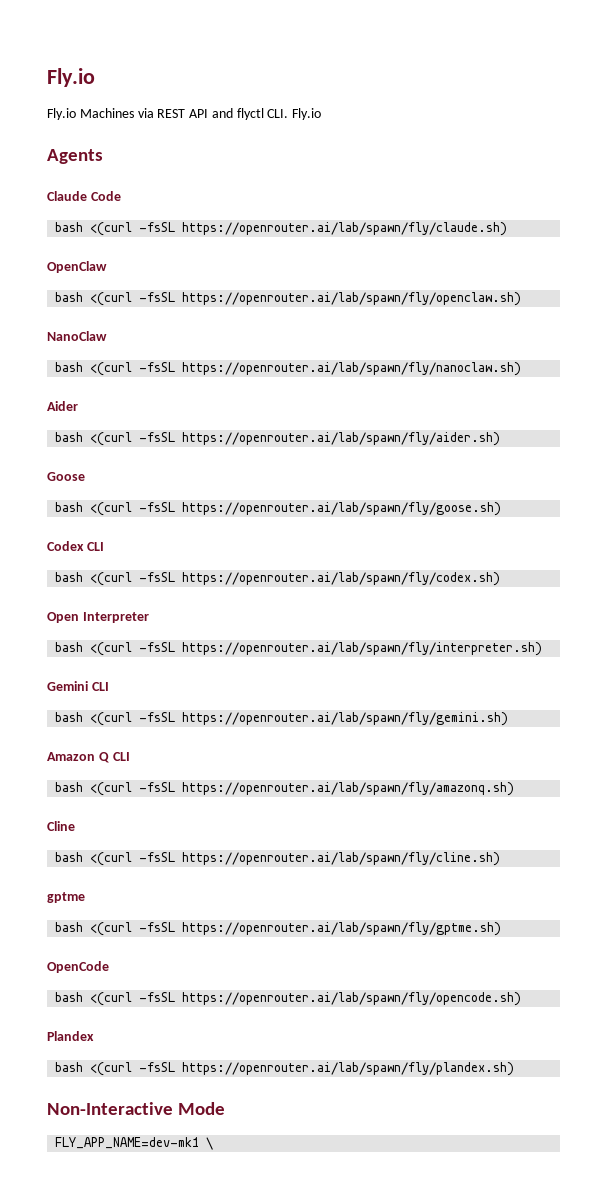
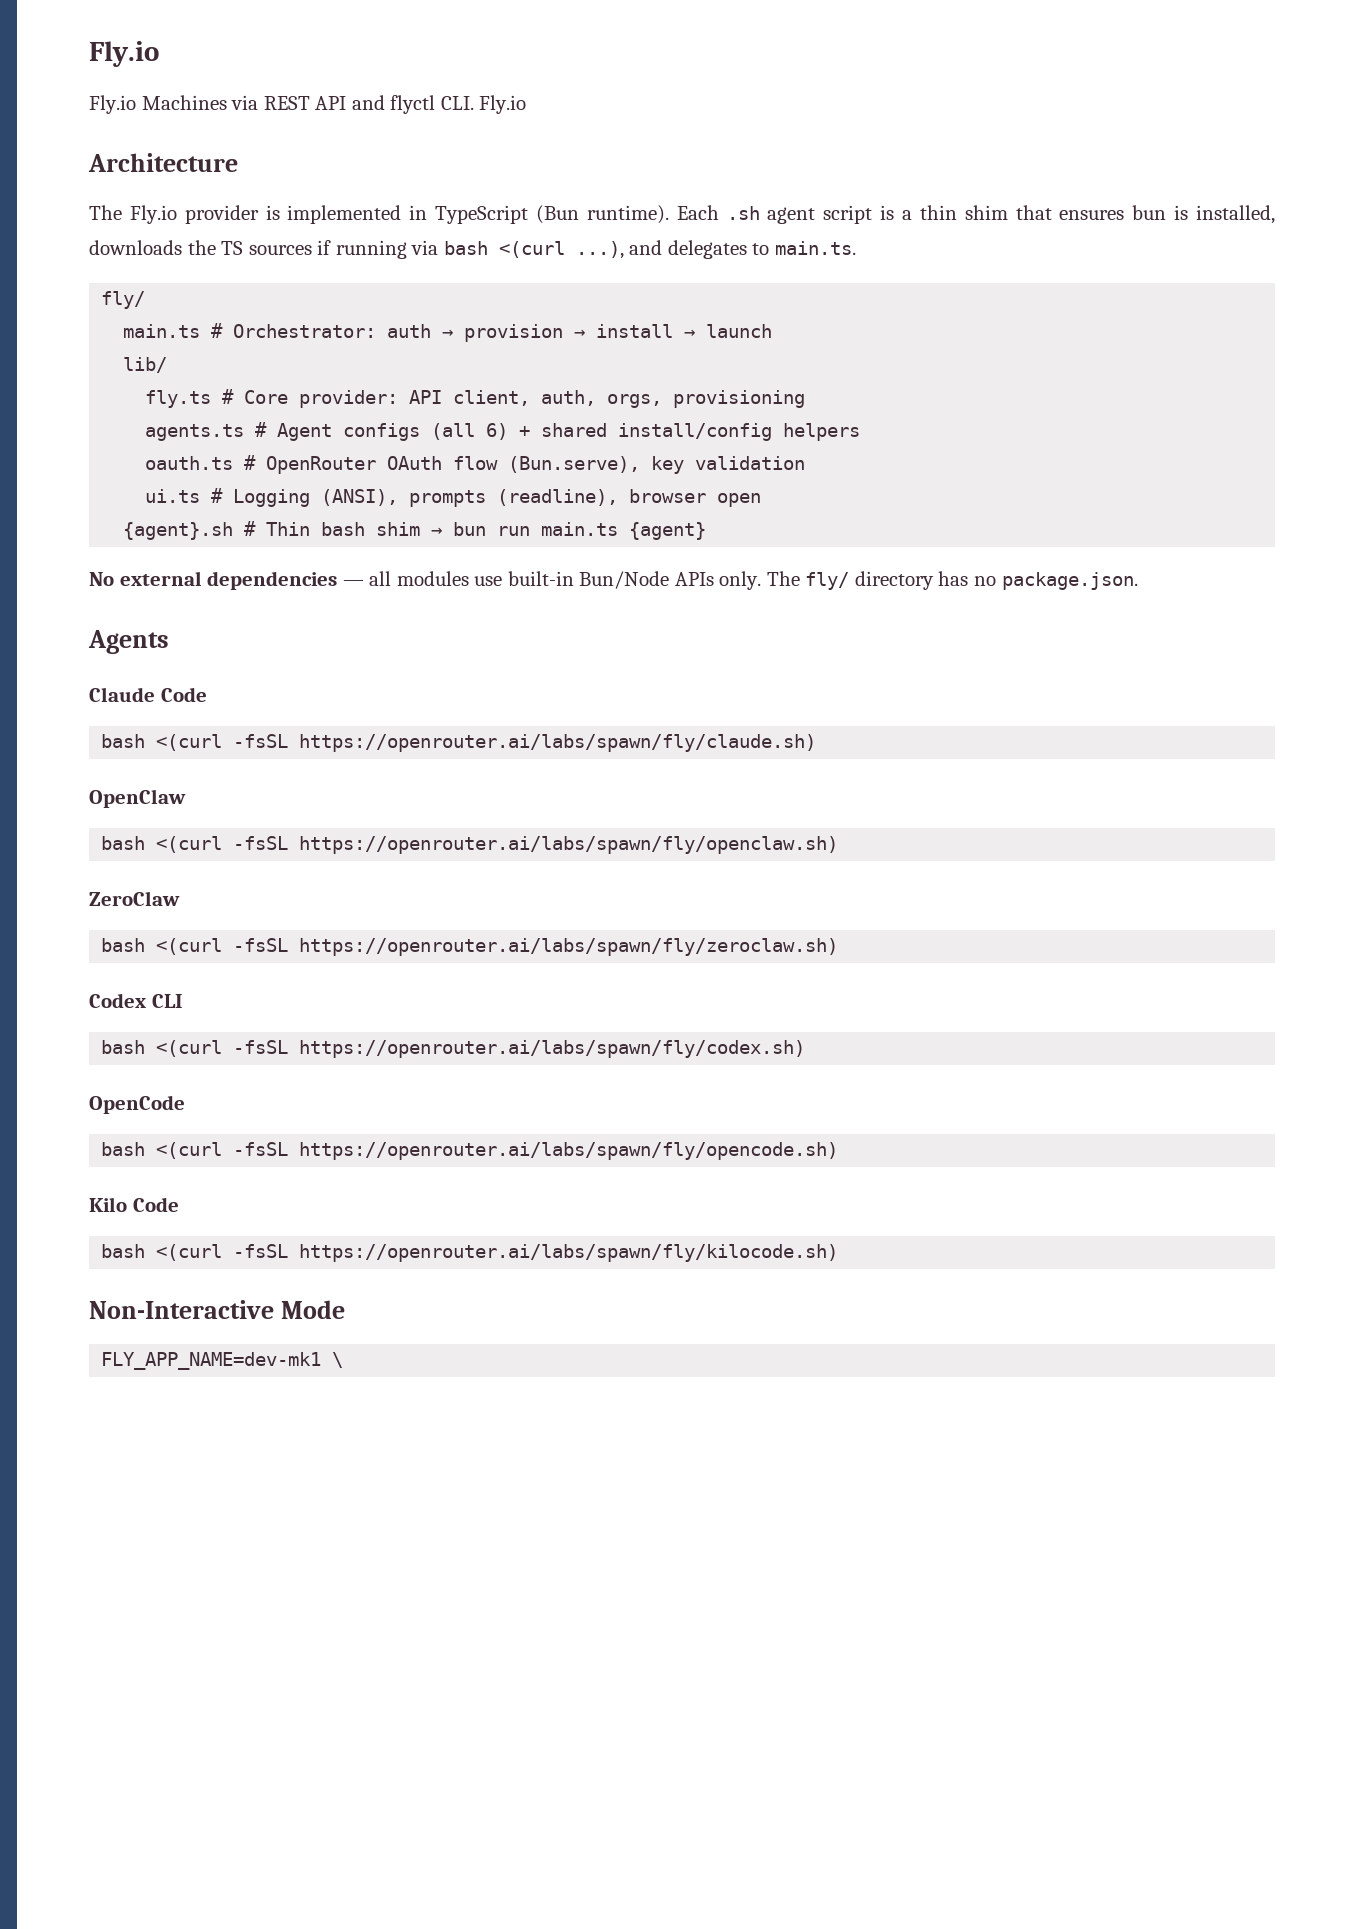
(322, 114) none -> [88,153,238,172] [89,205,1276,224] [89,240,856,259] [101,291,146,309] [123,323,773,342] [123,357,168,373] [145,389,806,408] [145,422,861,441] [145,455,806,474] [145,488,762,507] [123,521,707,540] [89,571,1138,590] // Architecture // The Fly.io provider is implemented in TypeScript (Bun runtime). Each .sh agent script is a thin shim that ensures bun is installed, downloads the TS sources if running via bash <(curl ...), and delegates to main.ts. // fly/ // main.ts # Orchestrator: auth → provision → install → launch // lib/ // fly.ts # Core provider: API client, auth, orgs, provisioning // agents.ts # Agent configs (all 6) + shared install/config helpers // oauth.ts # OpenRouter OAuth flow (Bun.serve), key validation // ui.ts # Logging (ANSI), prompts (readline), browser open // {agent}.sh # Thin bash shim → bun run main.ts {agent} // No external dependencies — all modules use built-in Bun/Node APIs only. The fly/ directory has no package.json.
[182,222,508,236] https://openrouter.ai/lab/spawn/fly/claude.sh) -> [299,734,817,752] https://openrouter.ai/labs/spawn/fly/claude.sh)
[182,292,522,306] [47,331,107,341] [55,362,522,376] [47,401,78,411] [55,432,501,446] [47,472,85,481] [55,502,502,516] https://openrouter.ai/lab/spawn/fly/openclaw.sh) // NanoClaw // bash <(curl -fsSL https://openrouter.ai/lab/spawn/fly/nanoclaw.sh) // Aider // bash <(curl -fsSL https://openrouter.ai/lab/spawn/fly/aider.sh) // Goose // bash <(curl -fsSL https://openrouter.ai/lab/spawn/fly/goose.sh) -> [299,836,839,854] [89,891,180,906] [101,938,839,956] https://openrouter.ai/labs/spawn/fly/openclaw.sh) // ZeroClaw // bash <(curl -fsSL https://openrouter.ai/labs/spawn/fly/zeroclaw.sh)
[182,572,501,586] [47,612,149,623] [55,642,543,656] [47,681,109,691] [55,712,509,726] [47,752,130,763] [55,782,515,796] [47,821,75,831] [55,852,501,866] [47,892,85,903] [55,922,502,936] https://openrouter.ai/lab/spawn/fly/codex.sh) // Open Interpreter // bash <(curl -fsSL https://openrouter.ai/lab/spawn/fly/interpreter.sh) // Gemini CLI // bash <(curl -fsSL https://openrouter.ai/lab/spawn/fly/gemini.sh) // Amazon Q CLI // bash <(curl -fsSL https://openrouter.ai/lab/spawn/fly/amazonq.sh) // Cline // bash <(curl -fsSL https://openrouter.ai/lab/spawn/fly/cline.sh) // gptme // bash <(curl -fsSL https://openrouter.ai/lab/spawn/fly/gptme.sh) -> [299,1040,806,1058] https://openrouter.ai/labs/spawn/fly/codex.sh)
[182,992,522,1006] [47,1031,94,1041] [55,1062,515,1076] https://openrouter.ai/lab/spawn/fly/opencode.sh) // Plandex // bash <(curl -fsSL https://openrouter.ai/lab/spawn/fly/plandex.sh) -> [299,1142,839,1160] [89,1197,179,1212] [101,1244,839,1262] https://openrouter.ai/labs/spawn/fly/opencode.sh) // Kilo Code // bash <(curl -fsSL https://openrouter.ai/labs/spawn/fly/kilocode.sh)

